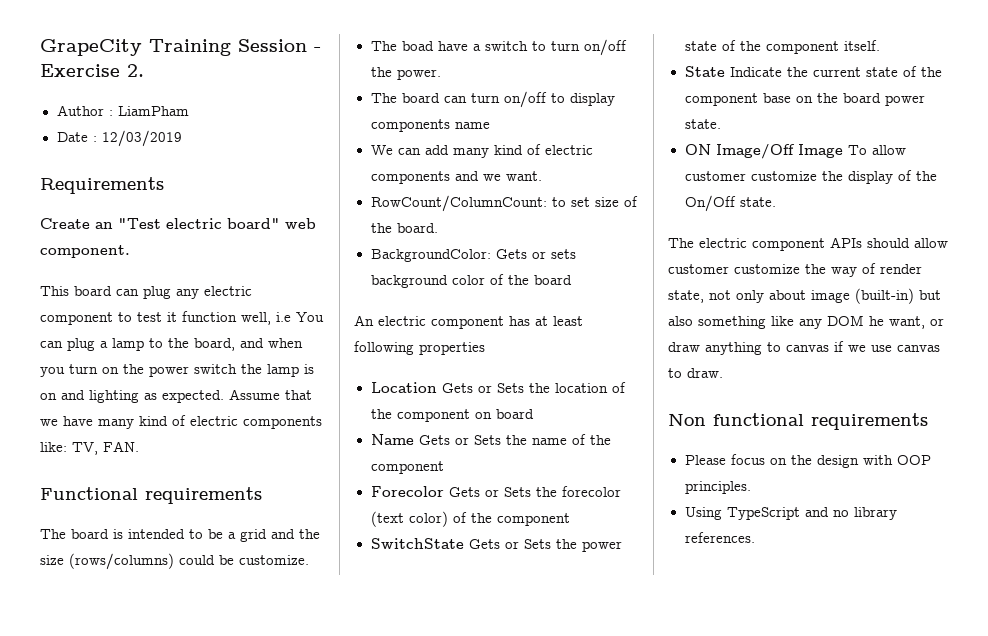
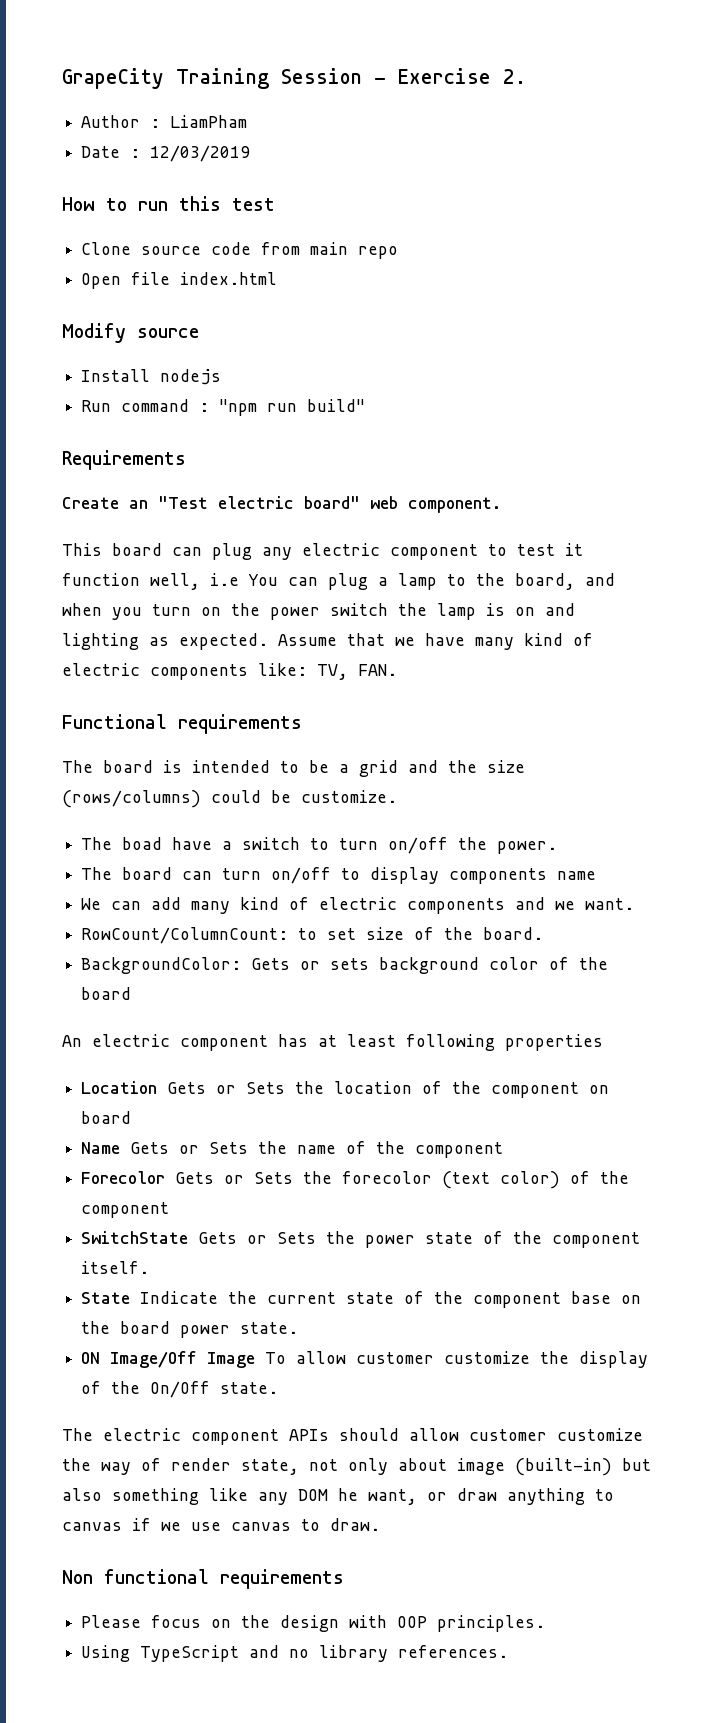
(182, 138) none -> [62,196,275,211] [81,242,399,259] [81,272,278,289] [62,323,199,343] [81,369,222,385] [81,399,366,416] // How to run this test // Clone source code from main repo // Open file index.html // Modify source // Install nodejs // Run command : "npm run build"

